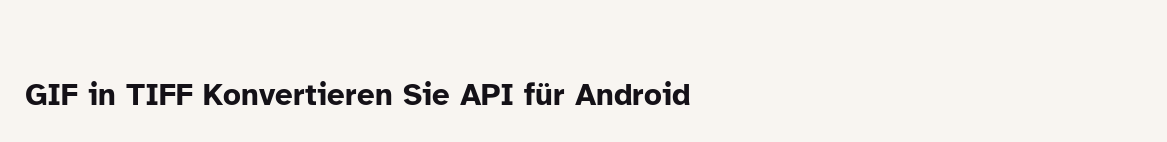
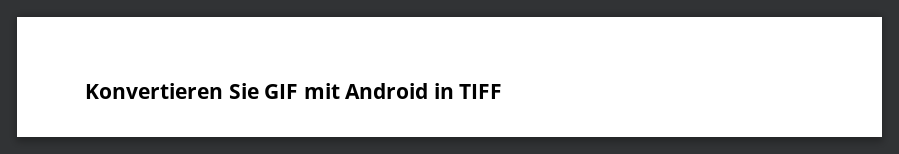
[25,81,690,105] GIF in TIFF Konvertieren Sie API für Android -> [85,83,503,99] Konvertieren Sie GIF mit Android in TIFF

